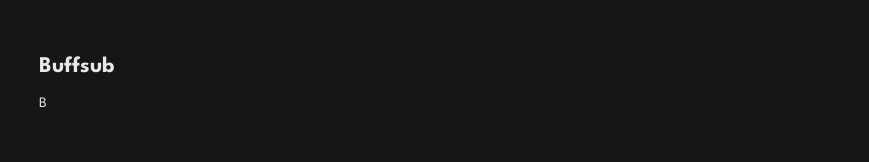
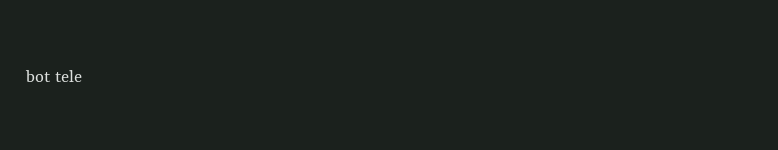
[39,56,115,73] [39,97,47,107] Buffsub // B -> [25,70,82,82] bot tele

